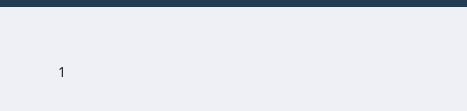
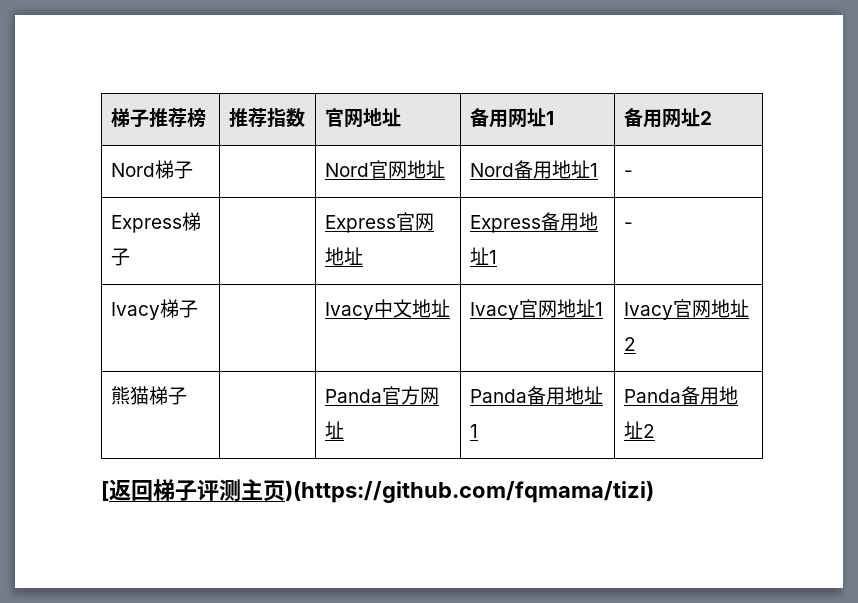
[58,67,66,77] 1 -> [111,108,207,128] [229,108,306,127] [325,108,402,128] [470,108,555,128] [624,108,713,128] [111,160,194,179] [325,160,446,179] [470,160,599,179] [624,170,634,177] [111,212,202,233] [111,248,131,266] [325,212,435,233] [325,247,364,266] [470,212,599,233] [470,247,498,265] [624,222,634,229] [111,299,199,320] [325,299,451,320] [470,299,604,320] [624,299,750,320] [624,337,637,351] [111,386,188,405] [325,386,440,405] [325,421,345,439] [470,386,604,405] [470,424,479,438] [624,386,739,405] [624,421,656,439] [101,479,654,503] 梯子推荐榜 | 推荐指数 | 官网地址 | 备用网址1 | 备用网址2 // Nord梯子 | | Nord官网地址 | Nord备用地址1 | - // Express梯子 | | Express官网地址 | Express备用地址1 | - // Ivacy梯子 | | Ivacy中文地址 | Ivacy官网地址1 | Ivacy官网地址2 // 熊猫梯子 | | Panda官方网址 | Panda备用地址1 | Panda备用地址2 // [返回梯子评测主页)(https://github.com/fqmama/tizi)

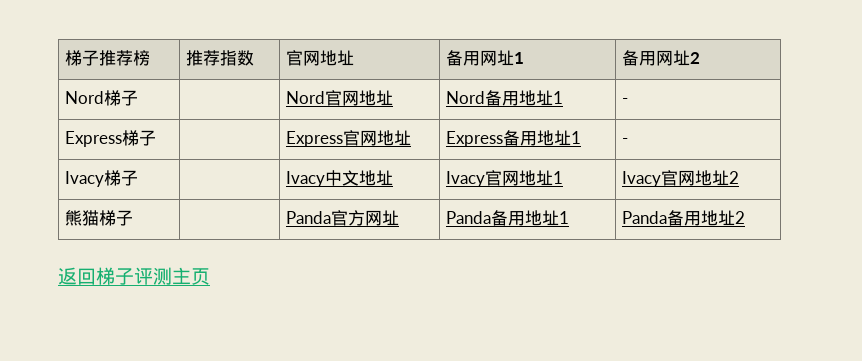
[101,481,109,501] [ -> (746, 217) none
[285,481,654,503] )(https://github.com/fqmama/tizi) -> (210, 276) none

